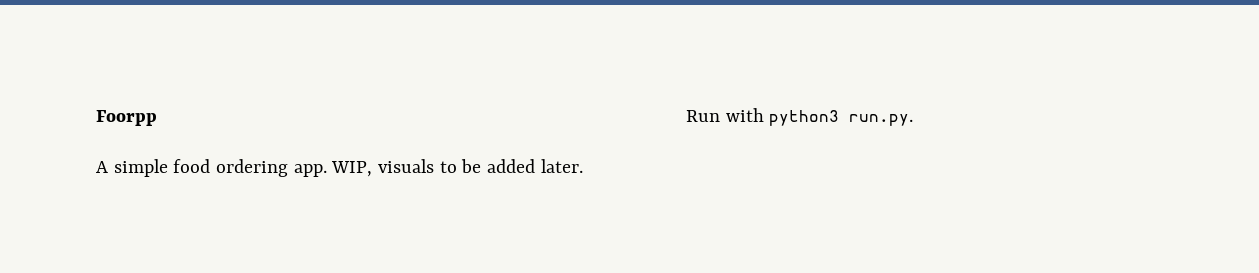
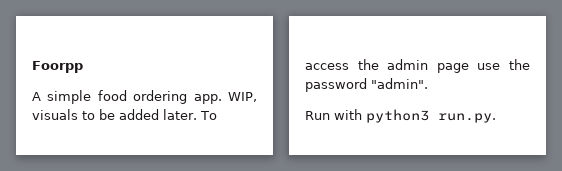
(583, 166) none -> [199,111,217,120] [305,59,530,73] [305,78,428,92] To access the admin page use the password "admin".

